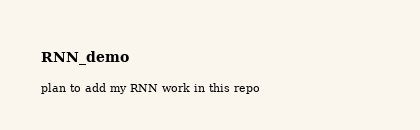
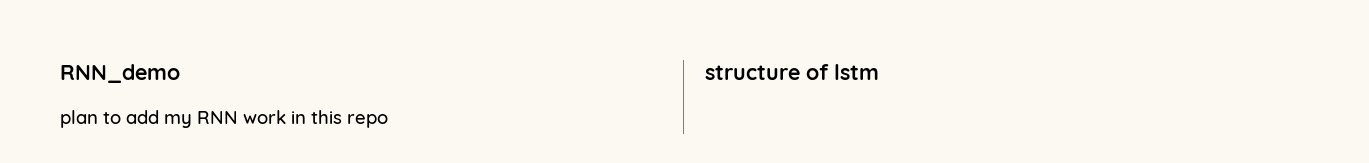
(260, 90) none -> [705,64,879,80] // structure of lstm

